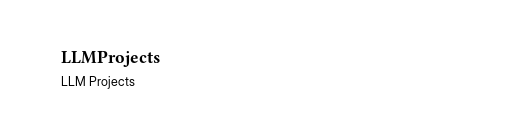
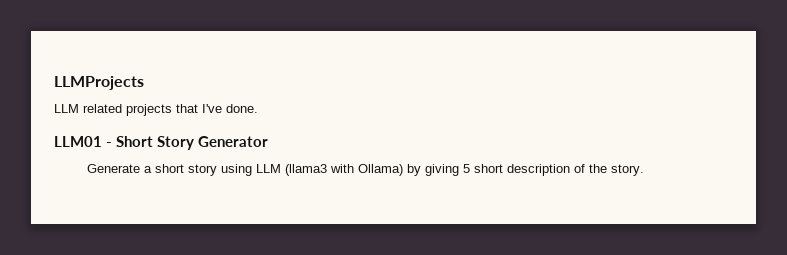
[89,76,136,89] Projects -> [83,104,258,116] [54,136,268,150] [87,164,645,176] related projects that I've done. // LLM01 - Short Story Generator // Generate a short story using LLM (llama3 with Ollama) by giving 5 short description of the story.

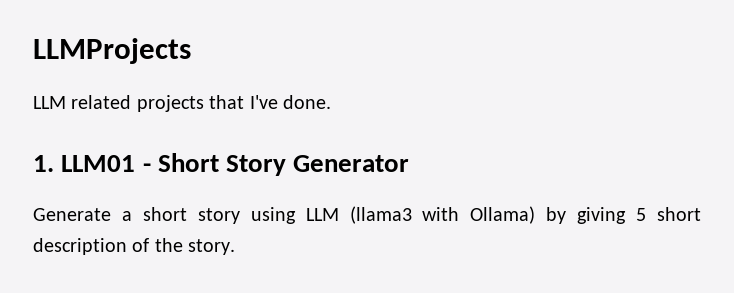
(258, 108) none -> [33,155,54,172] 1.

